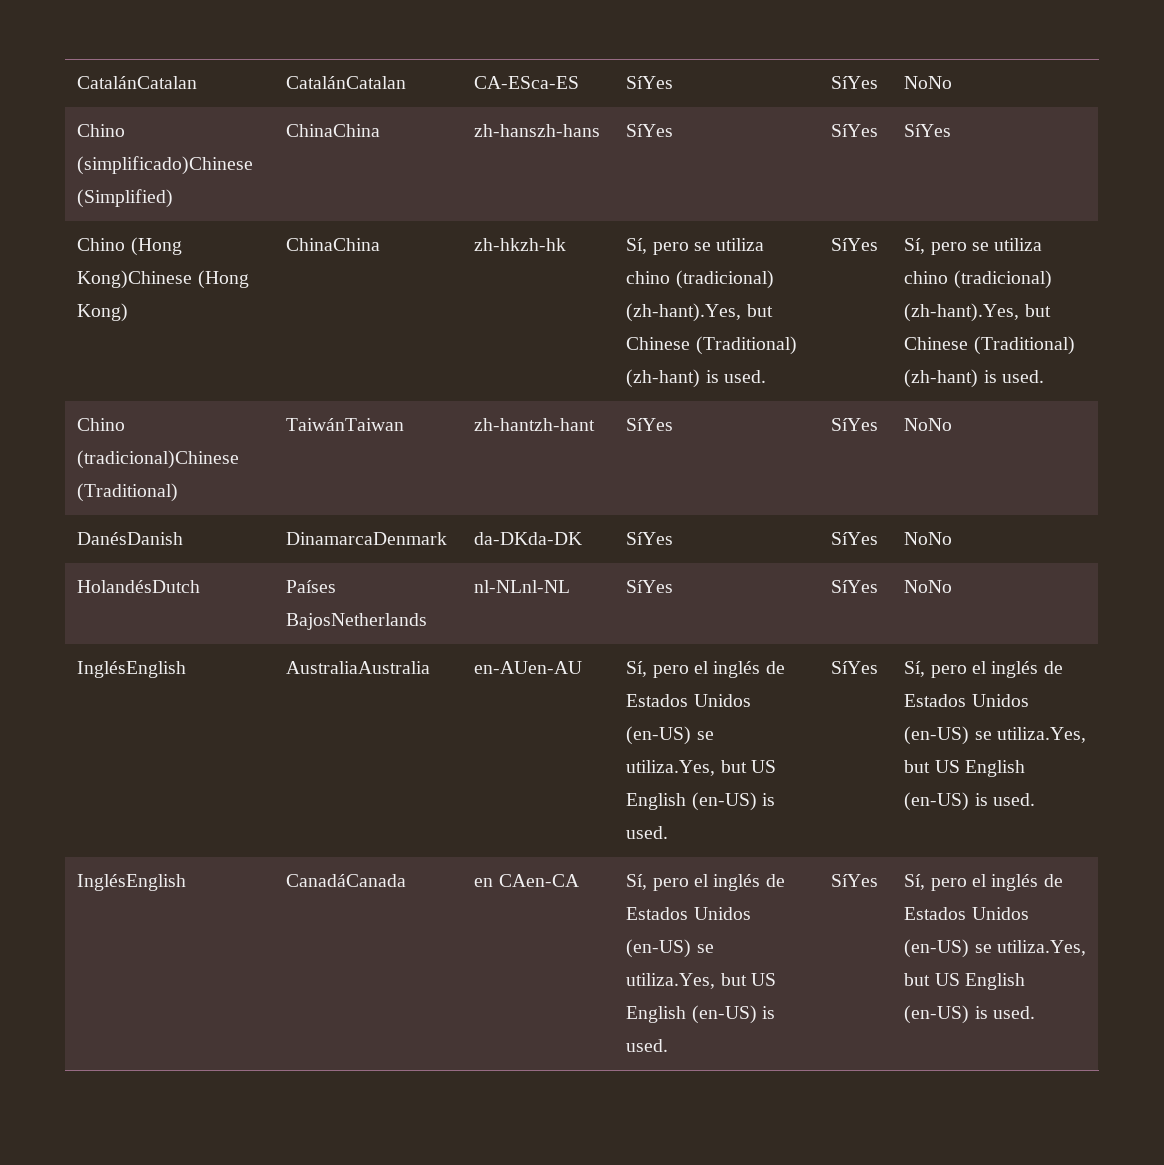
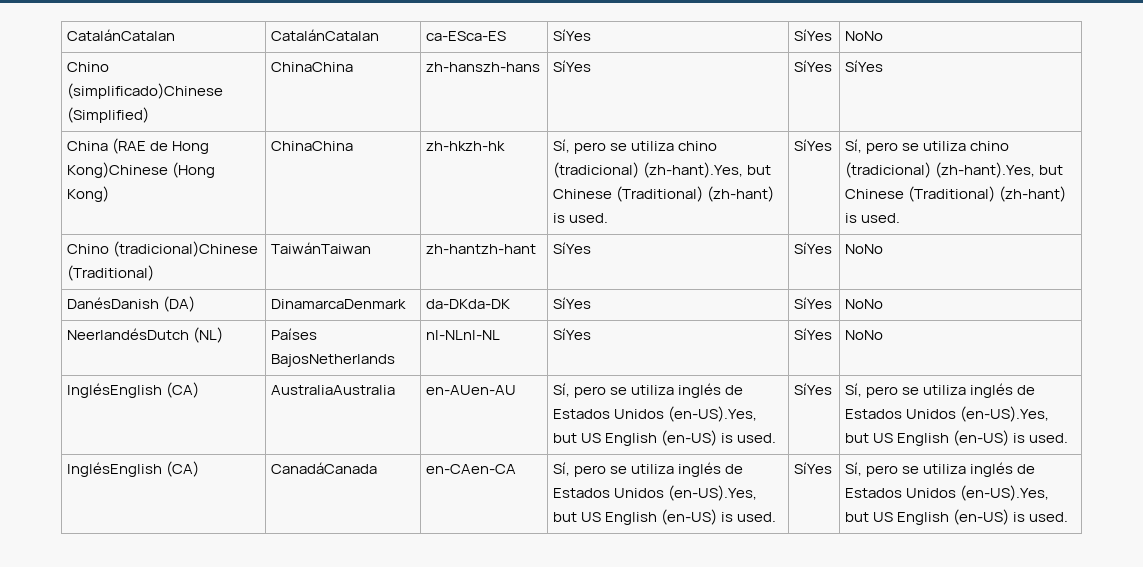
[474,76,580,89] CA-ESca-ES -> [426,31,507,41] ca-ESca-ES
[77,237,182,256] Chino (Hong -> [67,138,210,154] China (RAE de Hong
(184, 538) none -> [163,296,196,312] (DA)
[77,580,201,593] HolandésDutch -> [67,327,224,343] NeerlandésDutch (NL)
(187, 669) none -> [166,382,200,398] (CA)
[693,661,785,678] [626,694,751,707] [626,726,714,745] [626,760,776,776] [626,792,775,811] [626,826,669,839] [831,661,879,674] [904,661,1063,678] [904,694,1029,707] [904,726,1086,745] el inglés de Estados Unidos (en-US) se utiliza.Yes, but US English (en-US) is used. | SíYes | Sí, pero el inglés de Estados Unidos (en-US) se utiliza.Yes, -> [610,383,744,398] [553,406,758,422] [553,430,777,446] [794,383,833,395] [845,383,1036,398] [845,406,1050,422] se utiliza inglés de Estados Unidos (en-US).Yes, but US English (en-US) is used. | SíYes | Sí, pero se utiliza inglés de Estados Unidos (en-US).Yes,
(187, 882) none -> [166,461,200,477] (CA)
[474,874,579,887] [626,874,785,891] [626,907,751,920] [626,939,714,958] [626,973,776,989] [626,1005,775,1024] [626,1039,669,1052] [831,874,879,887] [904,874,1063,891] [904,907,1029,920] [904,939,1086,958] en CAen-CA | Sí, pero el inglés de Estados Unidos (en-US) se utiliza.Yes, but US English (en-US) is used. | SíYes | Sí, pero el inglés de Estados Unidos (en-US) se utiliza.Yes, -> [426,464,517,474] [553,462,744,477] [553,485,758,501] [553,509,777,525] [794,462,833,474] [845,462,1036,477] [845,485,1050,501] en-CAen-CA | Sí, pero se utiliza inglés de Estados Unidos (en-US).Yes, but US English (en-US) is used. | SíYes | Sí, pero se utiliza inglés de Estados Unidos (en-US).Yes,

